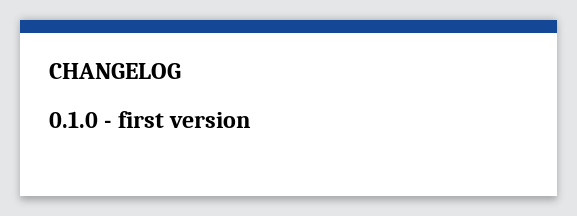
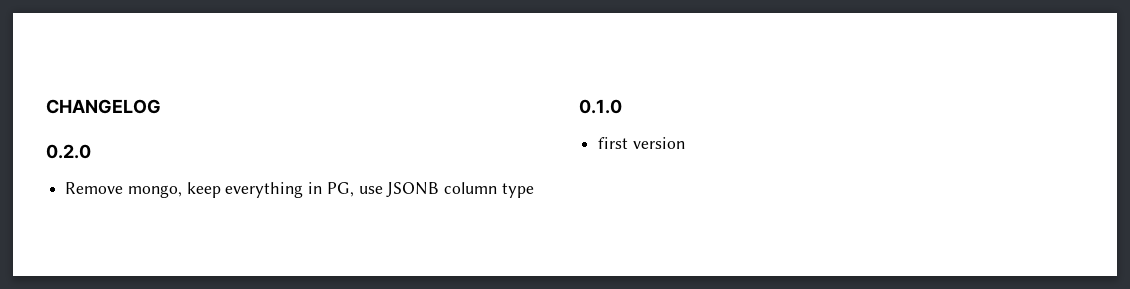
(181, 71) none -> [46,144,91,159] [65,182,534,198] // 0.2.0 // Remove mongo, keep everything in PG, use JSONB column type
[104,120,112,128] - -> (622, 106) //

